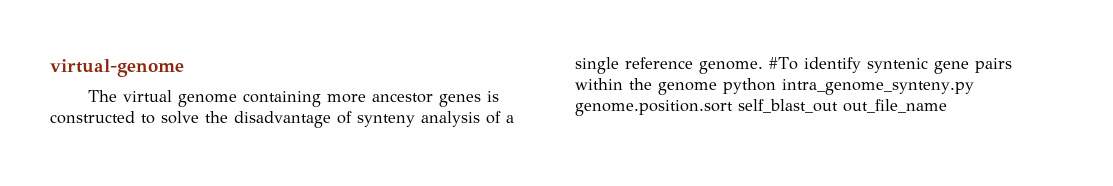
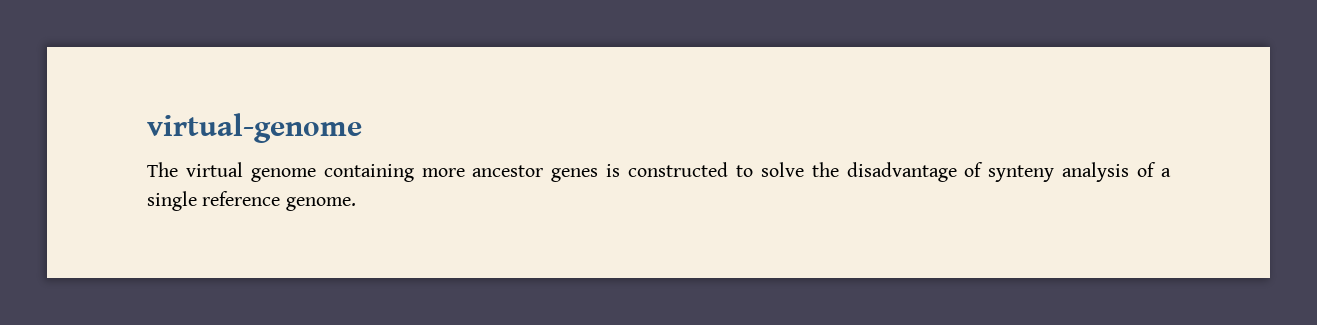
[769,57,1012,74] [575,78,974,95] [575,99,947,116] #To identify syntenic gene pairs within the genome python intra_genome_synteny.py genome.position.sort self_blast_out out_file_name -> (356, 204) none

